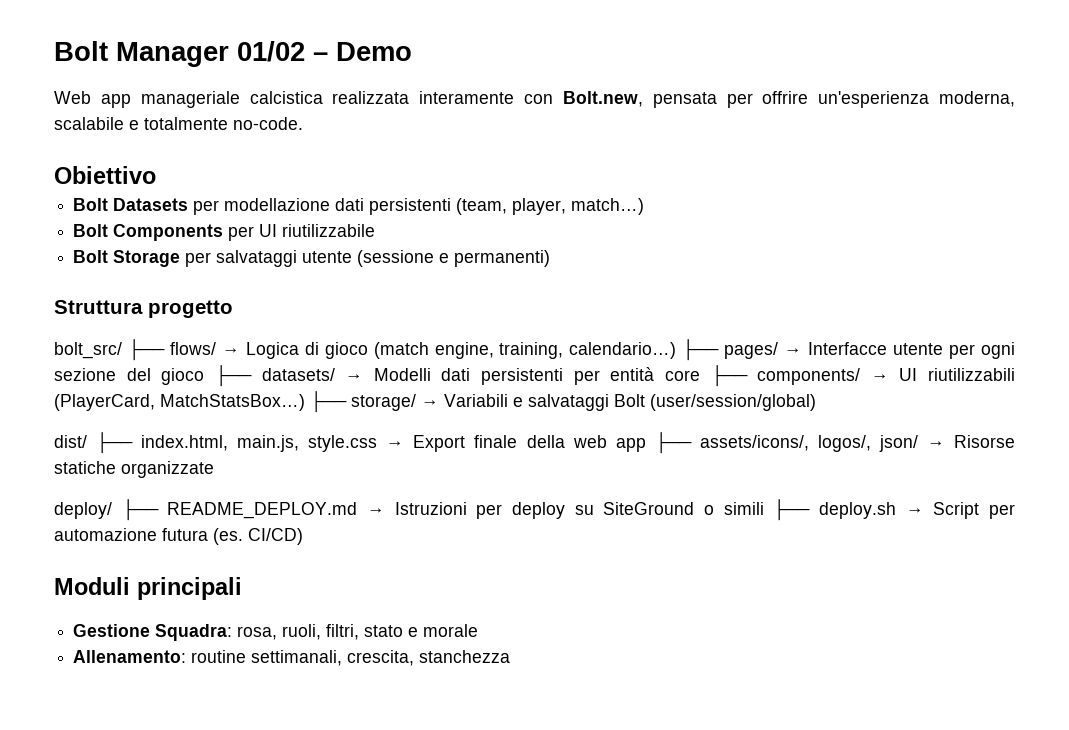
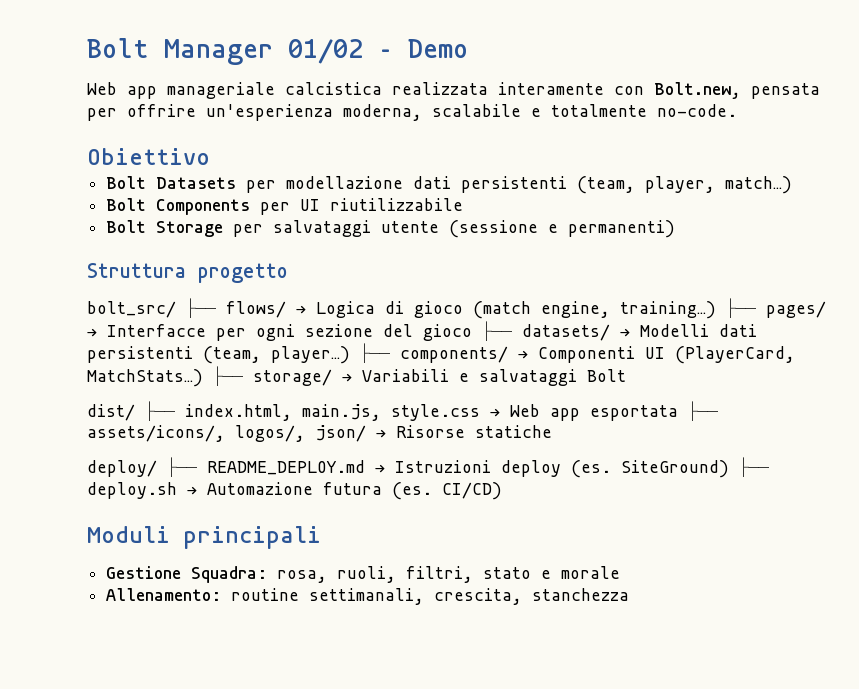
[499,342,677,359] training, calendario…) -> [620,301,716,319] training…)
[893,343,944,355] utente -> (206, 330) none
[573,365,1015,387] [54,394,305,411] per entità core ├── components/ → UI riutilizzabili (PlayerCard, MatchStatsBox…) -> [203,343,795,364] [87,369,203,387] (team, player…) ├── components/ → Componenti UI (PlayerCard, MatchStats…)
[650,394,816,411] (user/session/global) -> (626, 375) none
[413,435,646,452] Export finale della web app -> [510,404,678,421] Web app esportata
[121,461,214,478] organizzate -> (552, 431) none
[476,499,1015,521] [54,528,157,541] per deploy su SiteGround o simili ├── deploy.sh → Script per automazione -> [501,457,769,478] [87,482,313,499] deploy (es. SiteGround) ├── deploy.sh → Automazione

